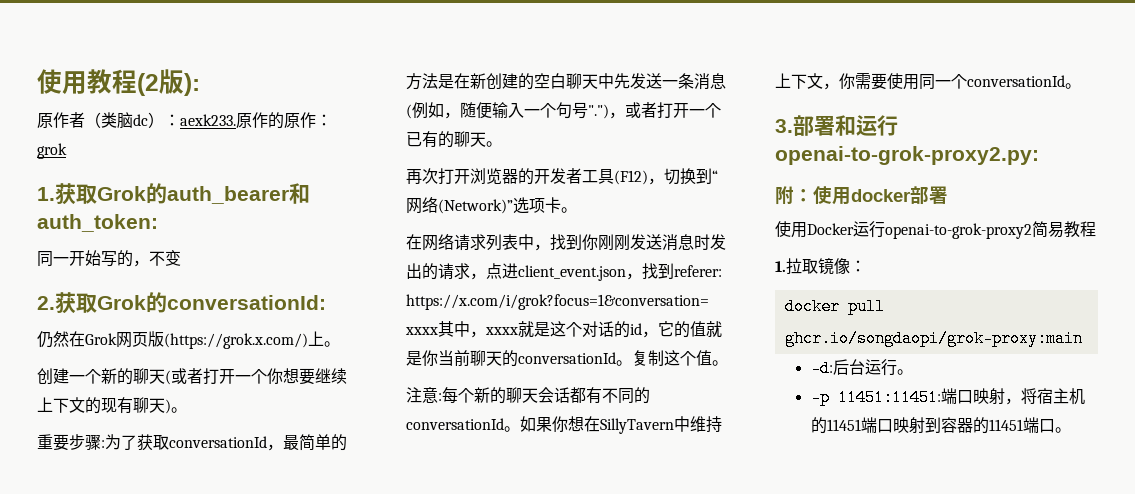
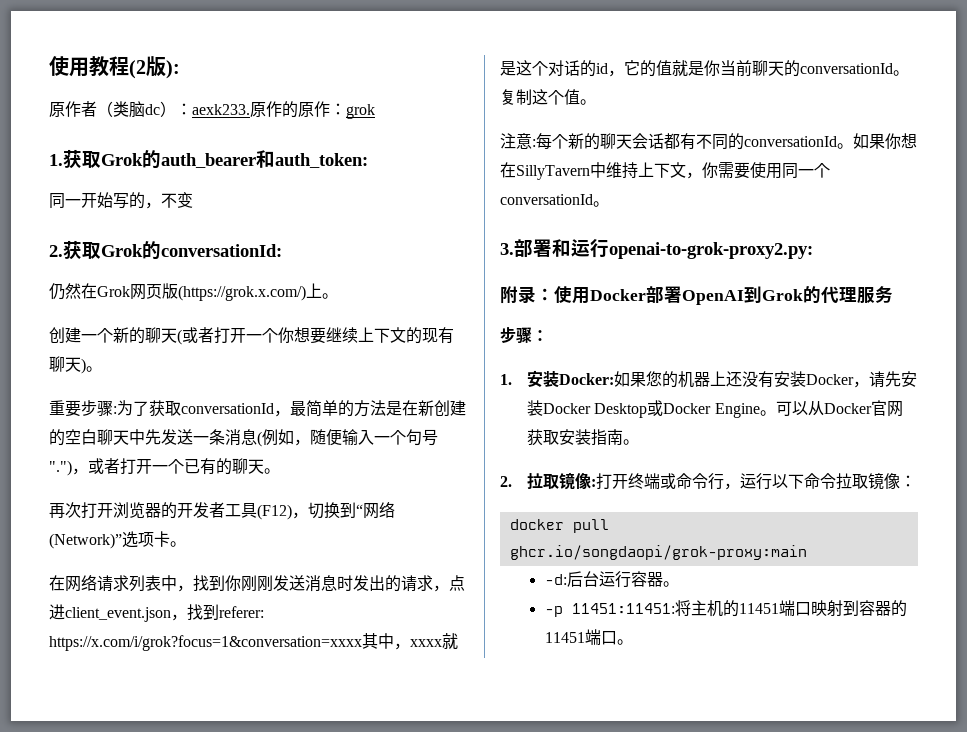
[794,186,948,205] [775,221,1096,239] [775,261,786,272] ：使用docker部署 // 使用Docker运行openai-to-grok-proxy2简易教程 // 1. -> [518,286,893,305] [500,327,548,344] [500,370,918,388] [527,400,903,418] [527,429,640,446] [500,472,837,490] 录：使用Docker部署OpenAI到Grok的代理服务 // 步骤： // 1.安装Docker:如果您的机器上还没有安装Docker，请先安装Docker Desktop或Docker Engine。可以从Docker官网获取安装指南。 // 2.拉取镜像:打开终端或命令行，运行以下命令
(897, 367) none -> [630,571,663,587] 容器
[940,388,1053,405] 端口映射，将宿 -> [674,600,691,616] 将

